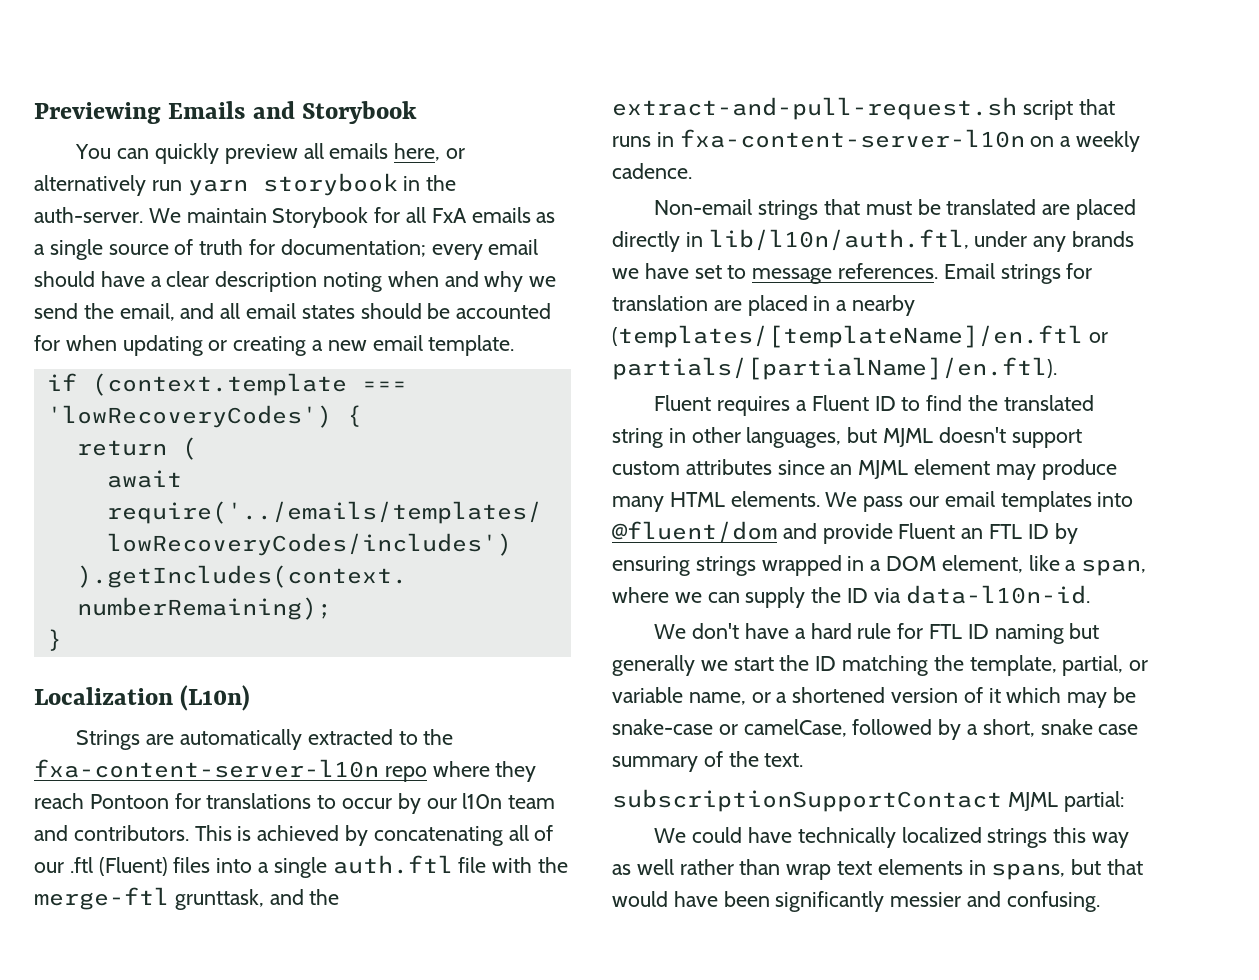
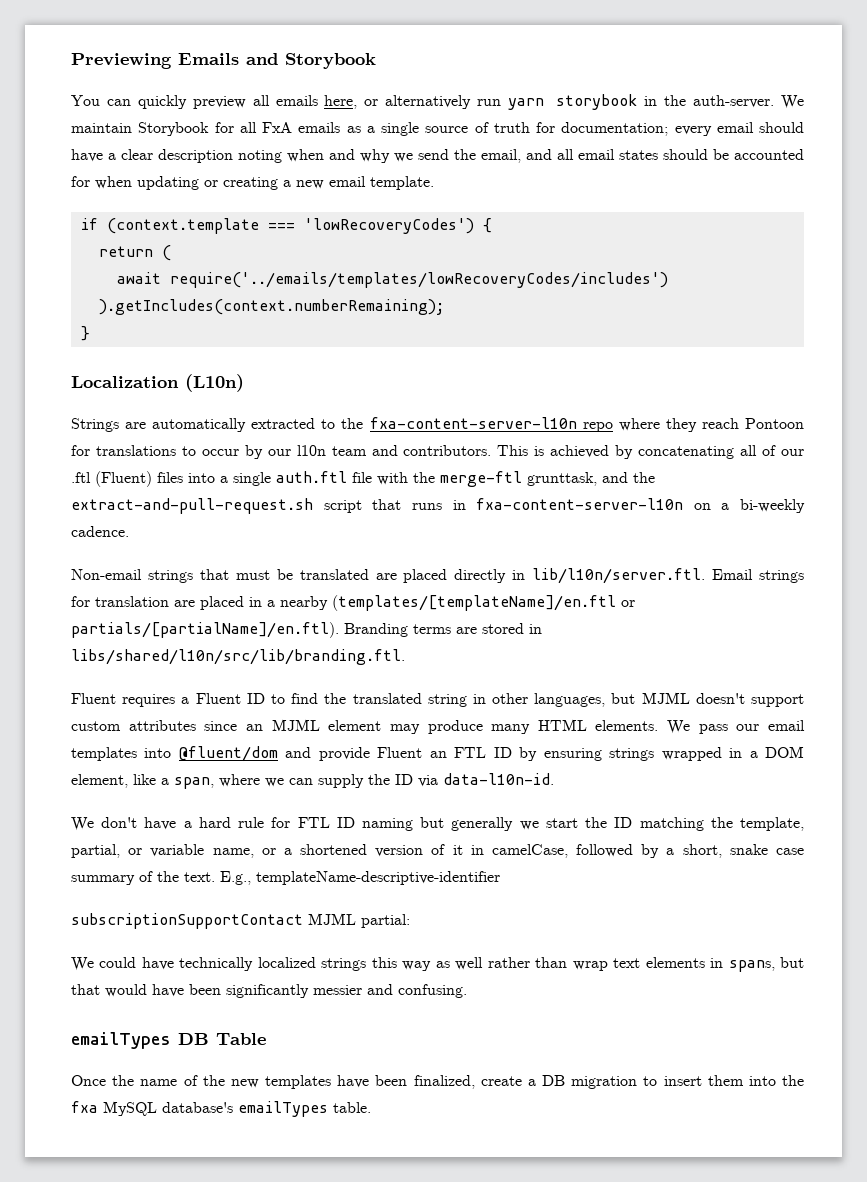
[1076,131,1141,152] weekly -> [740,499,805,513] bi-weekly
[708,229,1135,252] [612,263,939,284] lib/l10n/auth.ftl, under any brands we have set to message references. -> [532,568,706,584] lib/l10n/server.ftl.
(1057, 368) none -> [344,623,542,637] [71,649,405,665] Branding terms are stored in libs/shared/l10n/src/lib/branding.ftl.
[1006,687,1137,708] [612,719,738,735] which may be snake-case or -> [470,845,484,855] in
(804, 760) none -> [220,871,500,885] E.g., templateName-descriptive-identifier
(1100, 901) none -> [71,1032,266,1049] [71,1075,804,1089] [71,1101,371,1117] // emailTypes DB Table // Once the name of the new templates have been finalized, create a DB migration to insert them into the fxa MySQL database's emailTypes table.

